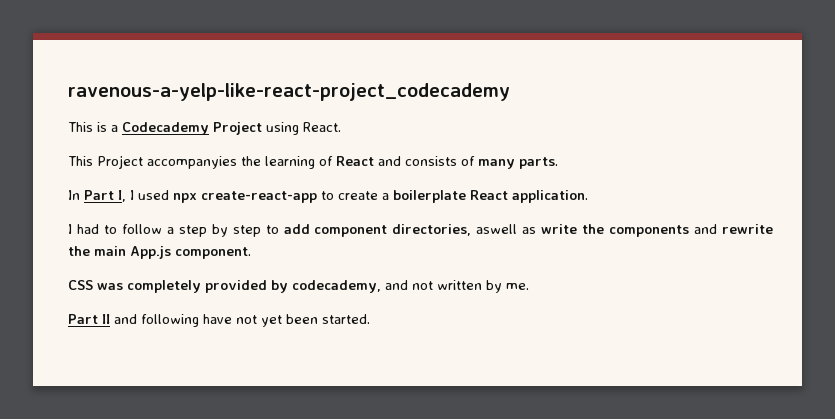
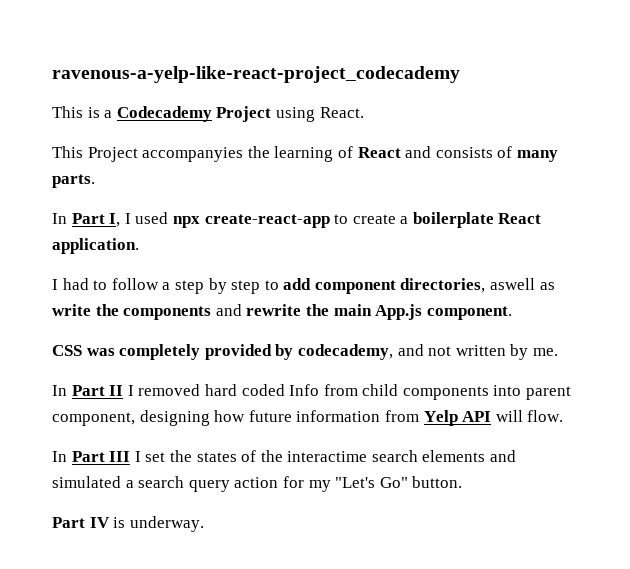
(529, 286) none -> [52,385,67,396] In
[114,314,370,327] and following have not yet been started. -> [127,384,572,400] [52,410,564,426] [52,450,517,462] [52,476,463,492] [52,516,204,532] I removed hard coded Info from child components into parent component, designing how future information from Yelp API will flow. // In Part III I set the states of the interactime search elements and simulated a search query action for my "Let's Go" button. // Part IV is underway.

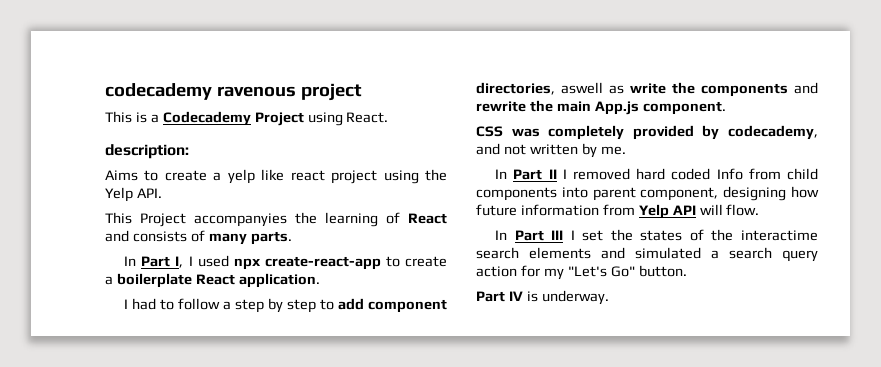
[52,66,460,83] ravenous-a-yelp-like-react-project_codecademy -> [105,83,362,101] codecademy ravenous project
(364, 112) none -> [105,144,189,159] [105,169,448,184] [105,187,162,202] // description: // Aims to create a yelp like react project using the Yelp API.

